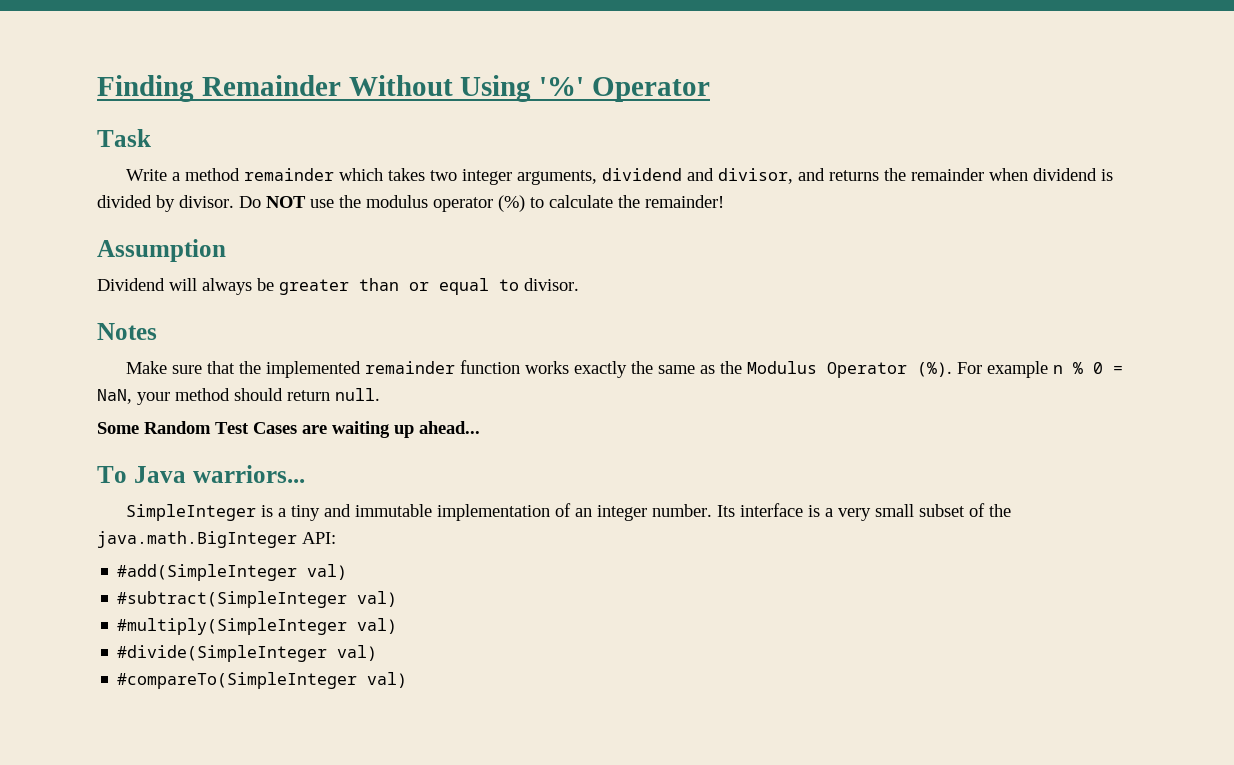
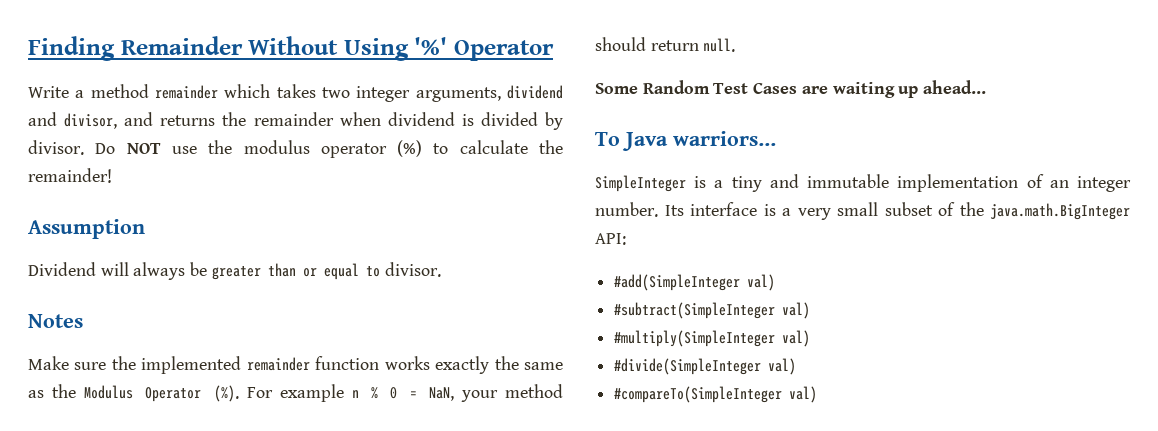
[97,129,151,147] // Task -> (555, 50) none
[207,361,236,374] that -> (107, 366) none

